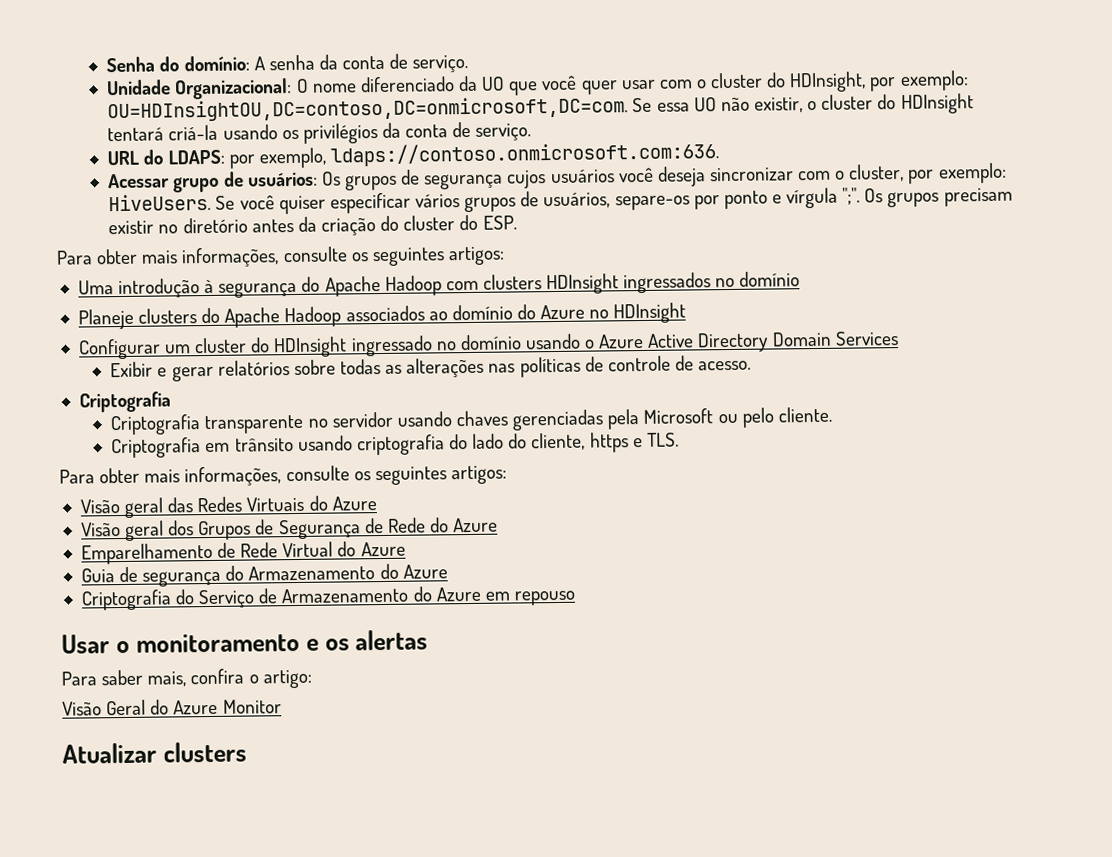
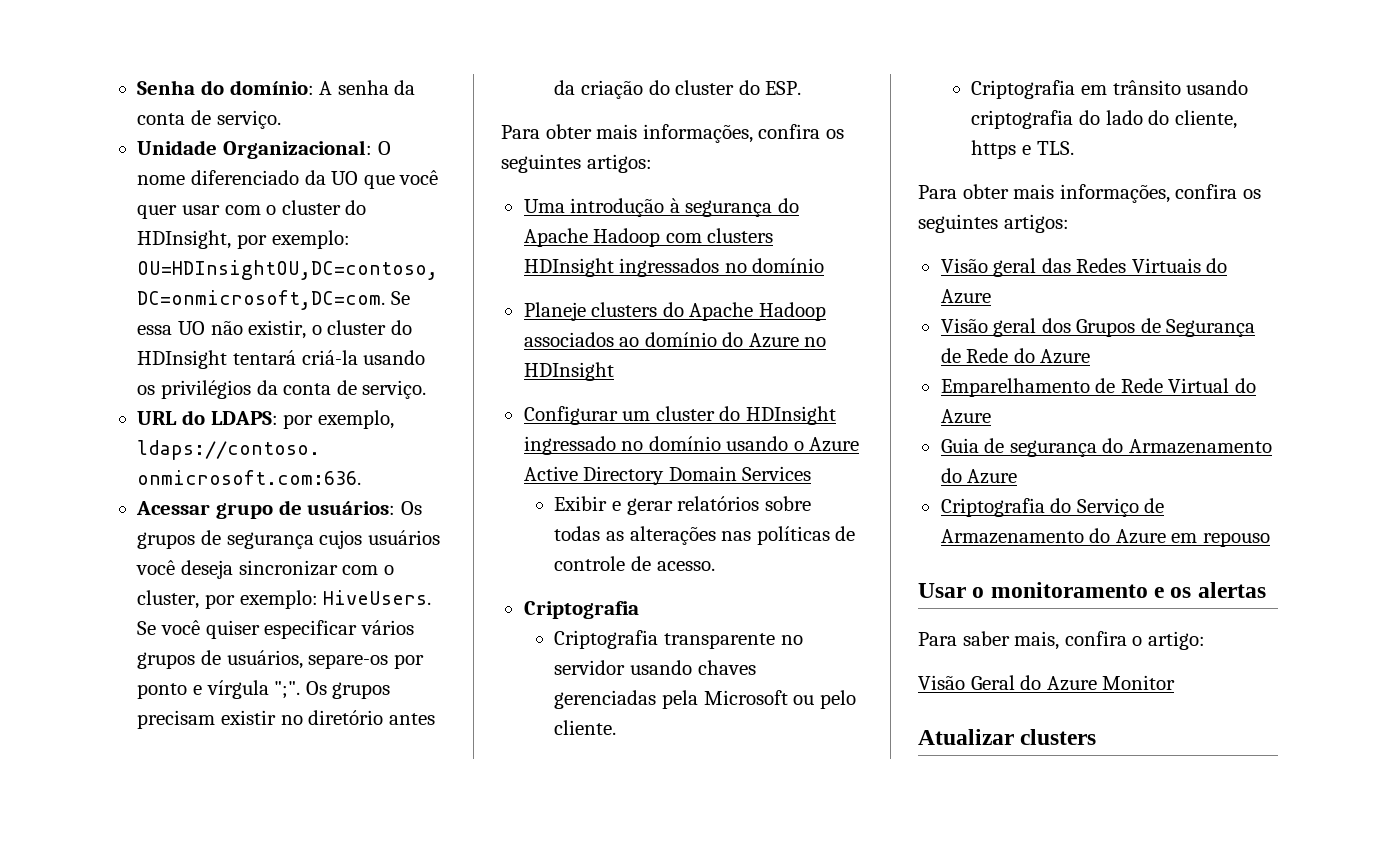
[282,246,348,263] consulte -> [758,124,821,139] confira
[285,465,350,482] consulte -> [1175,184,1238,199] confira

